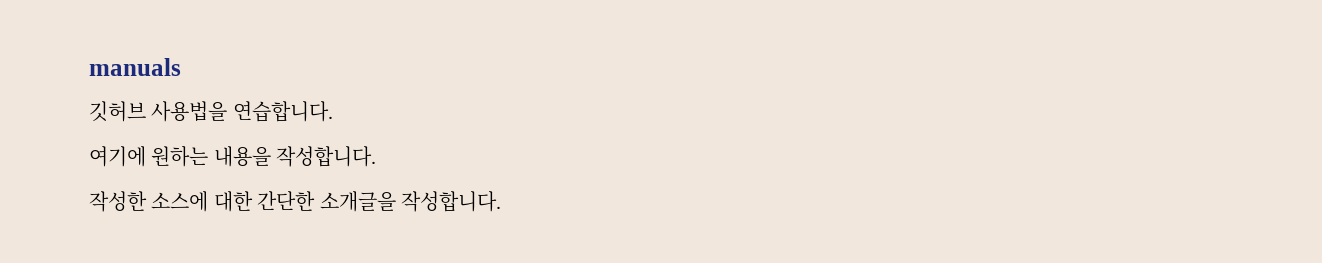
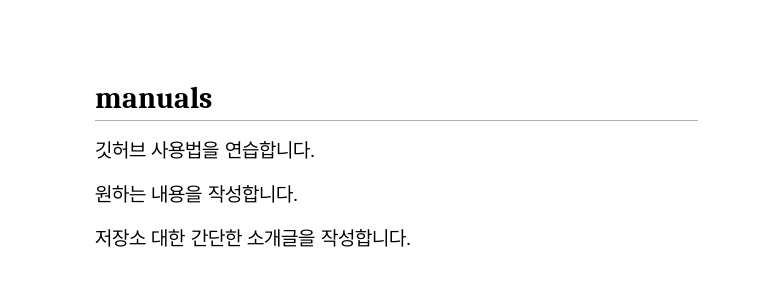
[89,146,146,167] 여기에 -> (315, 150) none
[89,191,209,212] 작성한 소스에 -> [95,229,146,247] 저장소

